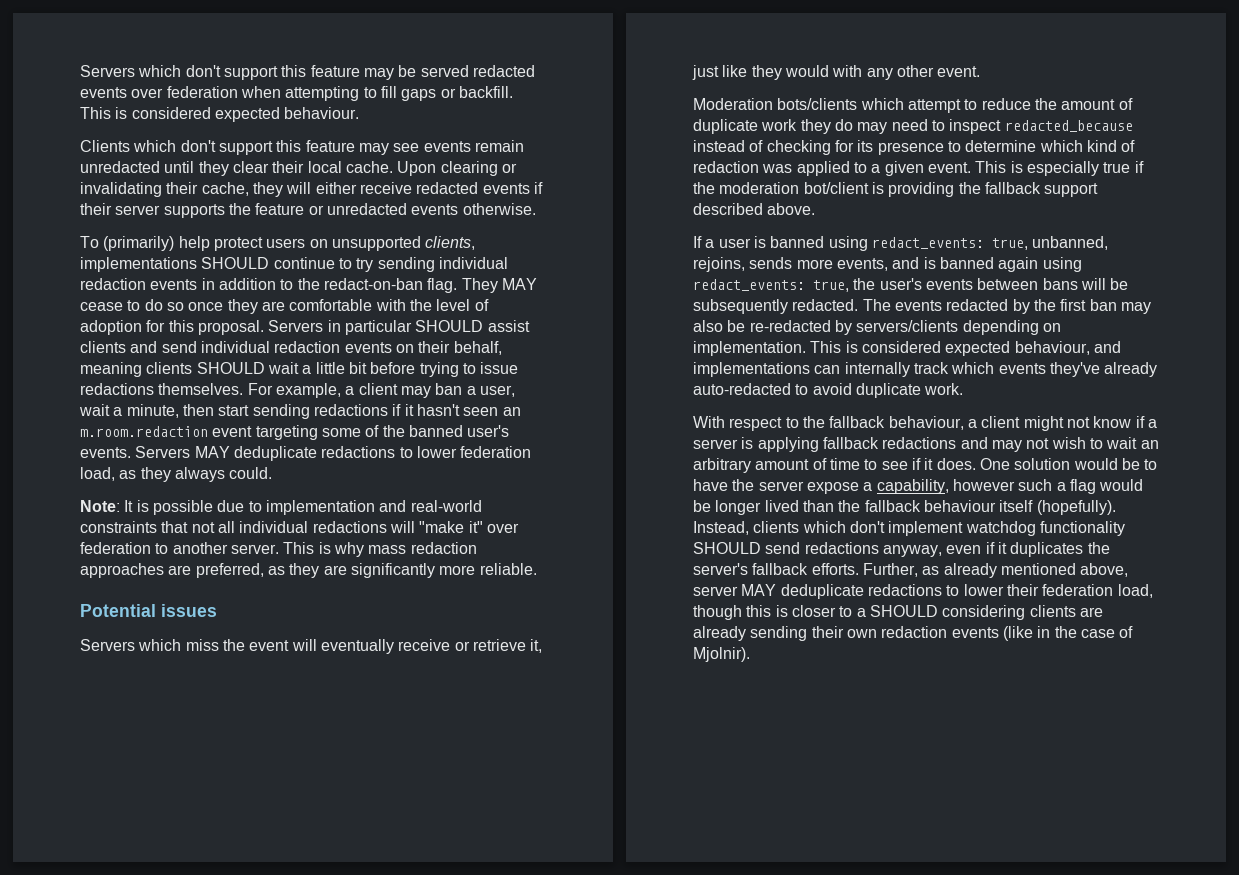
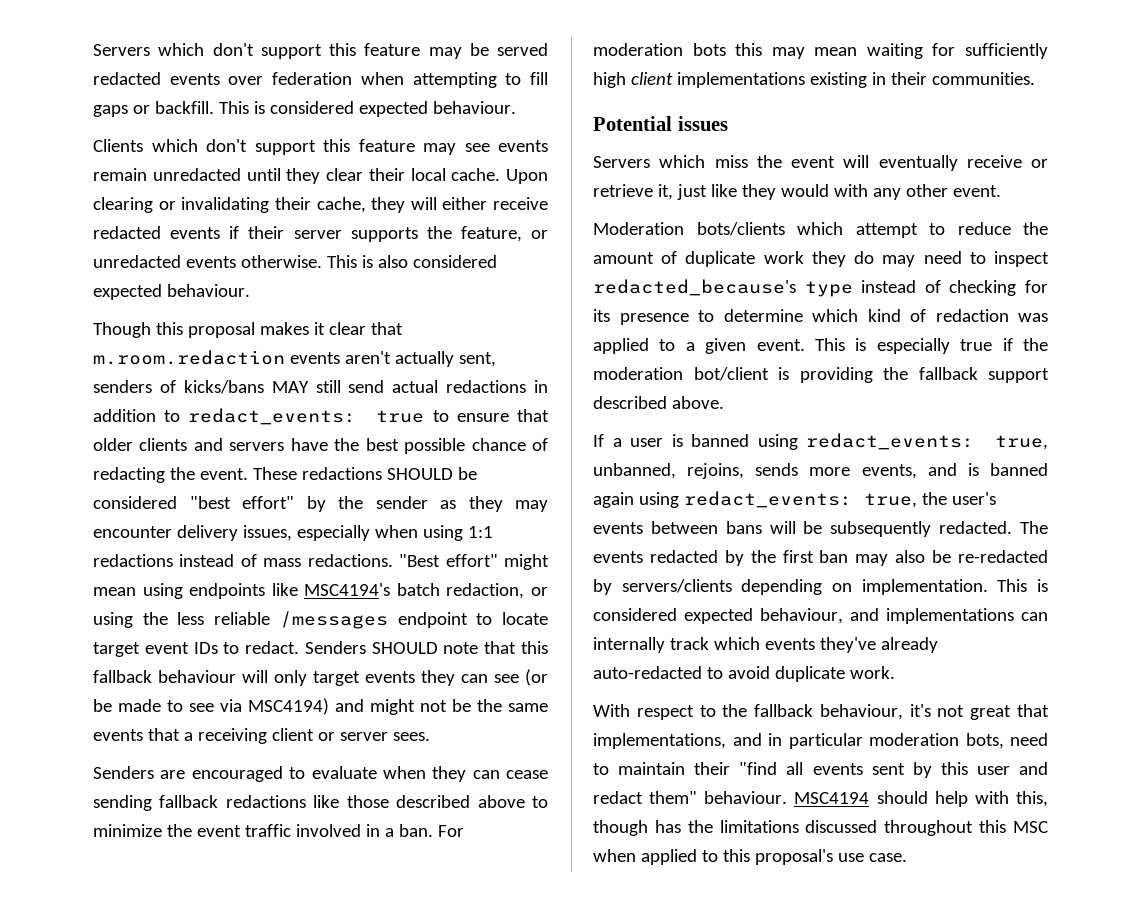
[255,203,305,215] feature -> [460,226,522,242] feature,
[80,236,476,251] [80,257,508,272] [80,278,537,293] [80,299,489,314] [80,320,530,335] [80,341,502,355] [80,362,519,377] [80,383,515,398] [79,404,521,419] [80,425,510,440] [80,446,532,461] [80,467,273,482] [80,500,482,515] [80,521,519,533] [80,542,477,557] [80,563,537,578] // To (primarily) help protect users on unsupported clients, implementations SHOULD continue to try sending individual redaction events in addition to the redact-on-ban flag. They MAY cease to do so once they are comfortable with the level of adoption for this proposal. Servers in particular SHOULD assist clients and send individual redaction events on their behalf, meaning clients SHOULD wait a little bit before trying to issue redactions themselves. For example, a client may ban a user, wait a minute, then start sending redactions if it hasn't seen an m.room.redaction event targeting some of the banned user's events. Servers MAY deduplicate redactions to lower federation load, as they always could. // Note: It is possible due to implementation and real-world constraints that not all individual redactions will "make it" over federation to another server. This is why mass redaction approaches are preferred, as they are significantly more reliable. -> [326,255,497,268] [93,284,250,300] [93,322,403,338] [93,350,496,367] [93,380,548,394] [93,408,549,425] [93,438,549,454] [93,467,477,483] [93,496,548,512] [93,525,493,541] [93,554,550,570] [93,583,548,599] [93,611,548,629] [93,641,548,657] [93,669,548,686] [93,698,548,715] [93,728,430,744] [93,766,548,782] [93,795,548,811] [93,824,464,837] [593,43,1048,59] [593,72,1035,88] This is also considered expected behaviour. // Though this proposal makes it clear that m.room.redaction events aren't actually sent, senders of kicks/bans MAY still send actual redactions in addition to redact_events: true to ensure that older clients and servers have the best possible chance of redacting the event. These redactions SHOULD be considered "best effort" by the sender as they may encounter delivery issues, especially when using 1:1 redactions instead of mass redactions. "Best effort" might mean using endpoints like MSC4194's batch redaction, or using the less reliable /messages endpoint to locate target event IDs to redact. Senders SHOULD note that this fallback behaviour will only target events they can see (or be made to see via MSC4194) and might not be the same events that a receiving client or server sees. // Senders are encouraged to evaluate when they can cease sending fallback redactions like those described above to minimize the event traffic involved in a ban. For moderation bots this may mean waiting for sufficiently high client implementations existing in their communities.
[1004,120,1133,132] redacted_because -> [593,279,853,297] redacted_because's type
[967,416,1157,431] [693,437,1159,452] [693,458,1158,473] [693,479,1144,494] [693,500,1116,515] [693,521,1125,536] [693,542,1110,557] [693,563,1129,578] [693,584,1153,599] [693,605,1103,620] [693,626,1134,641] [693,647,750,662] a client might not know if a server is applying fallback redactions and may not wish to wait an arbitrary amount of time to see if it does. One solution would be to have the server expose a capability, however such a flag would be longer lived than the fallback behaviour itself (hopefully). Instead, clients which don't implement watchdog functionality SHOULD send redactions anyway, even if it duplicates the server's fallback efforts. Further, as already mentioned above, server MAY deduplicate redactions to lower their federation load, though this is closer to a SHOULD considering clients are already sending their own redaction events (like in the case of Mjolnir). -> [909,704,1049,720] [593,733,1048,749] [593,762,1048,778] [593,791,1048,807] [593,820,1048,836] [593,849,907,865] it's not great that implementations, and in particular moderation bots, need to maintain their "find all events sent by this user and redact them" behaviour. MSC4194 should help with this, though has the limitations discussed throughout this MSC when applied to this proposal's use case.

